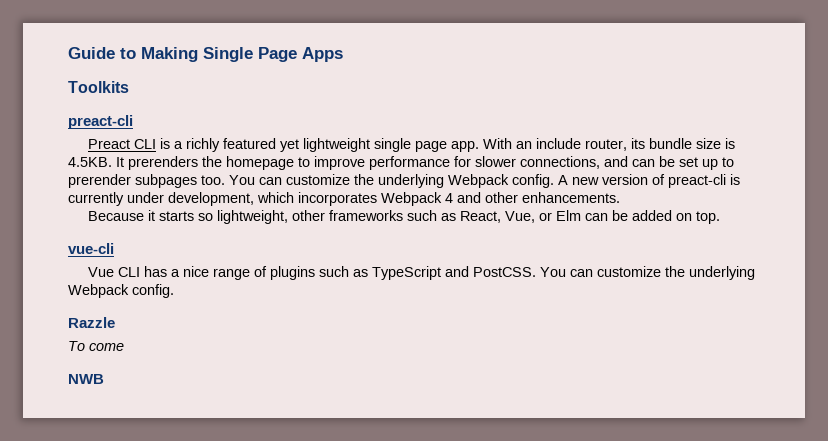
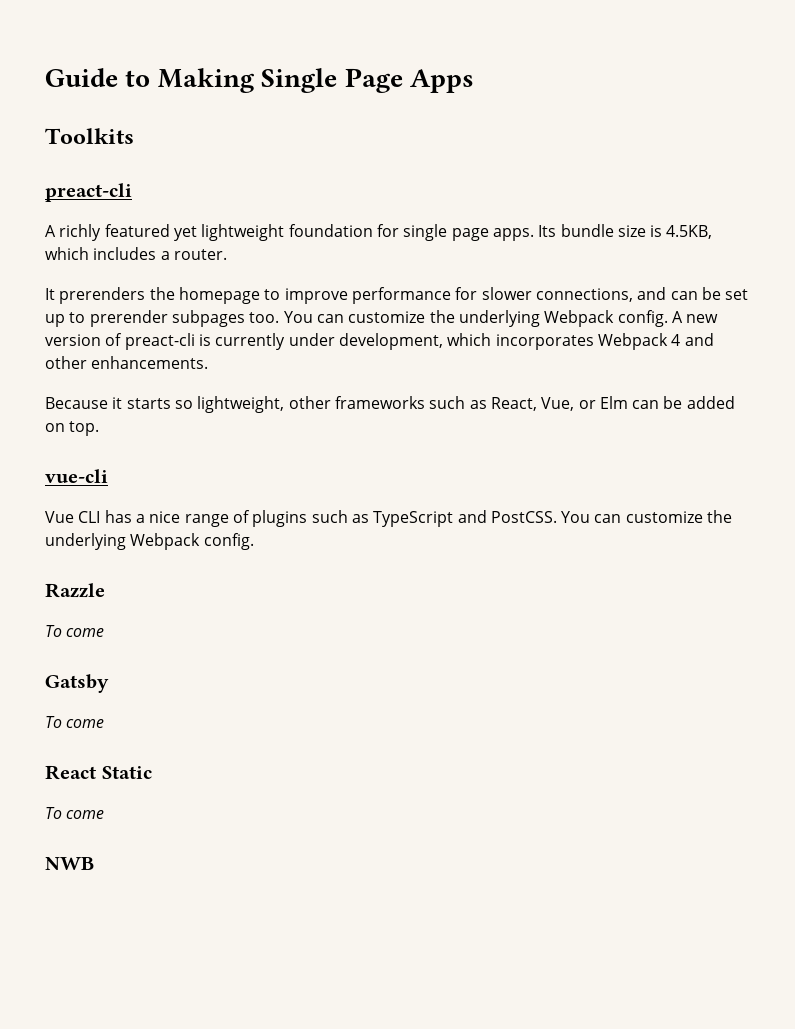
[87,138,735,152] [68,157,112,167] Preact CLI is a richly featured yet lightweight single page app. With an include router, its bundle size is 4.5KB. -> [45,224,713,241] [45,247,227,260] A richly featured yet lightweight foundation for single page apps. Its bundle size is 4.5KB, which includes a router. //
(124, 347) none -> [45,674,109,693] [45,716,105,728] [45,765,152,780] [45,807,105,819] // Gatsby // To come // React Static // To come

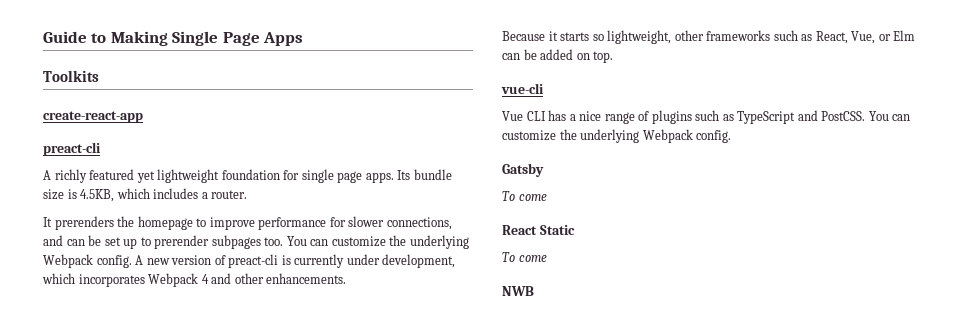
(134, 136) none -> [43,111,143,123] // create-react-app
[45,583,105,598] [45,625,105,637] // Razzle // To come -> (732, 136) none

